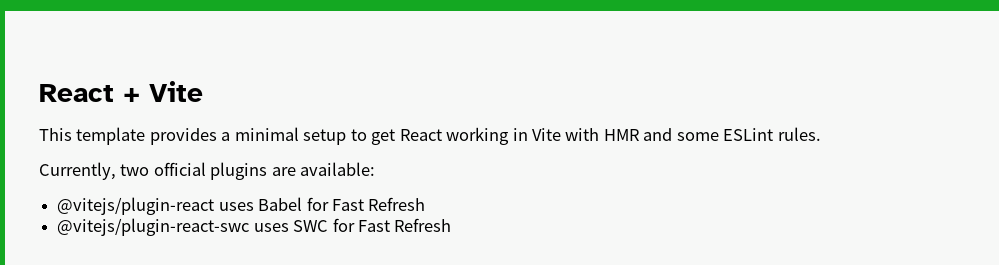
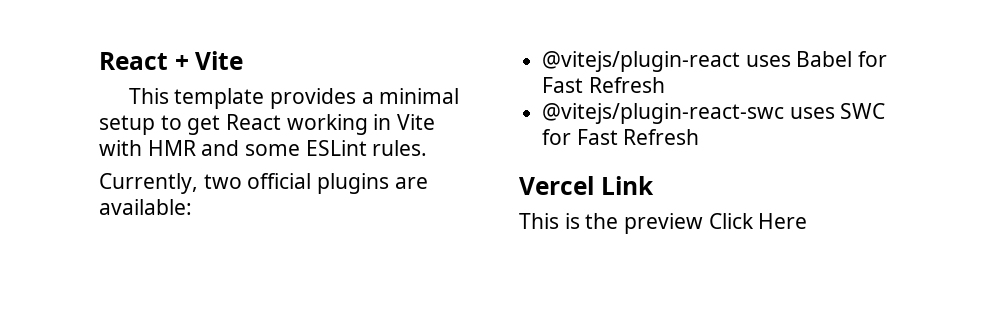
(452, 225) none -> [519,176,654,195] [519,213,808,234] // Vercel Link // This is the preview Click Here

